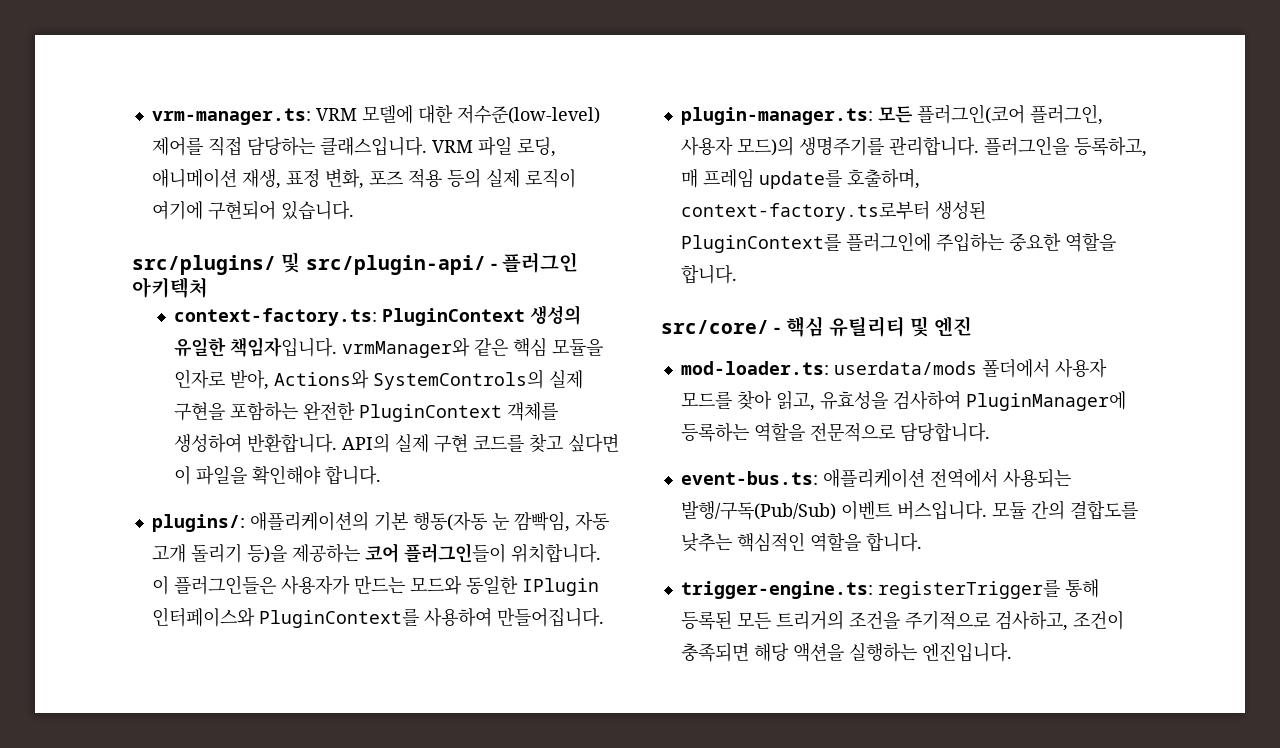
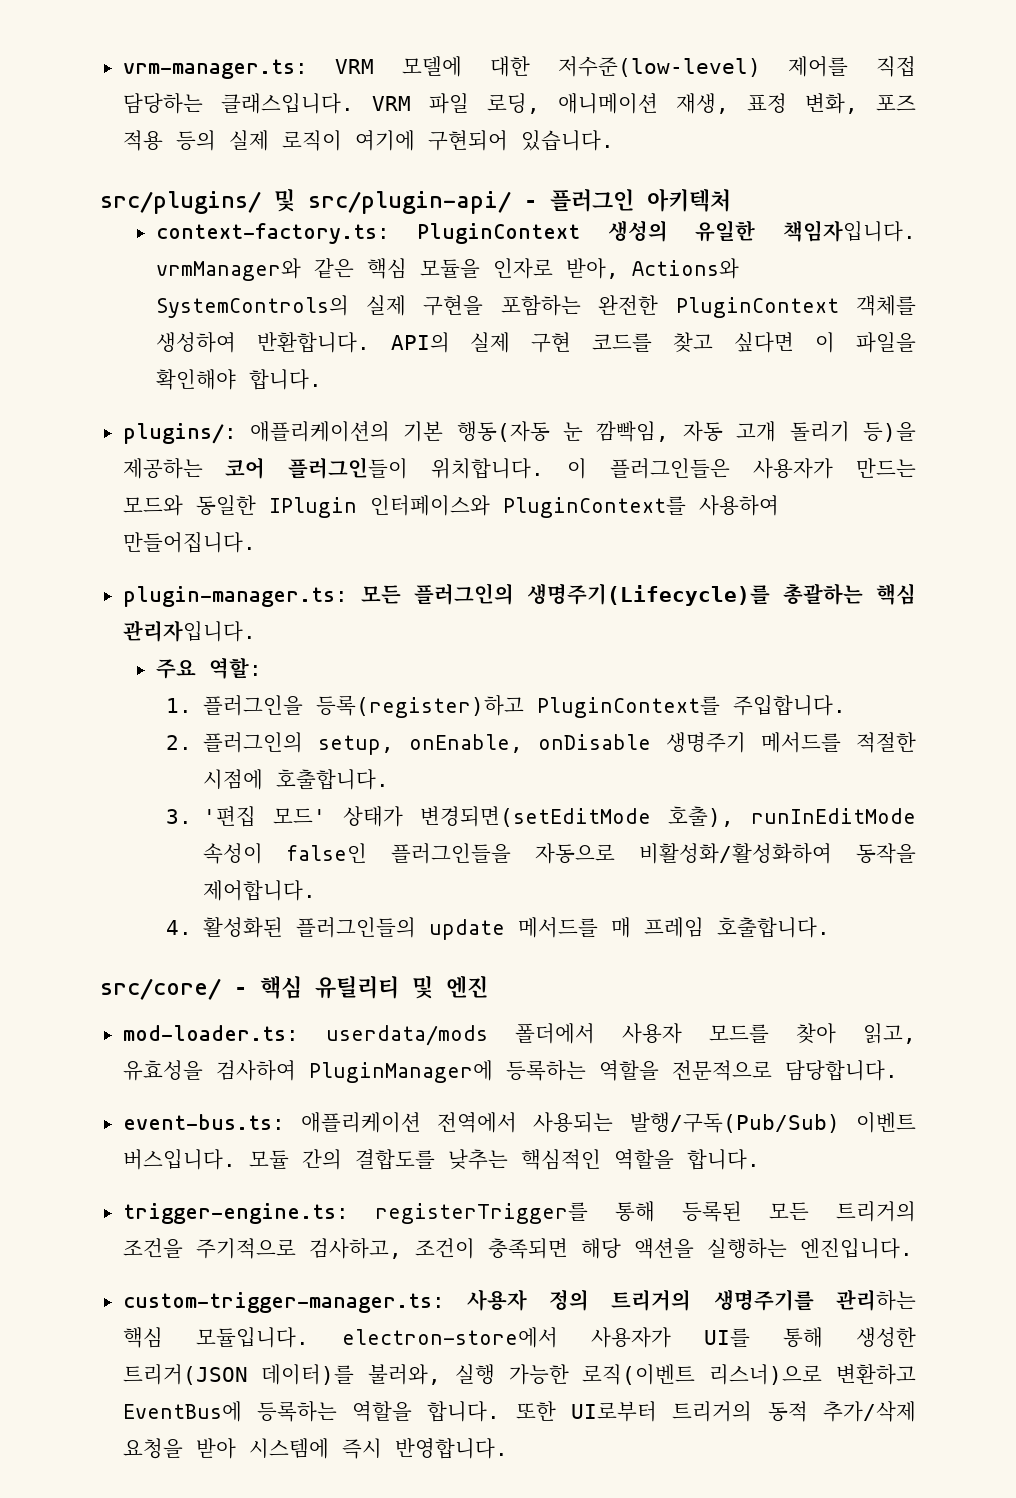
[916,104,1103,125] [680,136,1147,157] [680,169,920,189] [680,200,986,221] [680,232,1116,253] [680,264,737,284] 플러그인(코어 플러그인, 사용자 모드)의 생명주기를 관리합니다. 플러그인을 등록하고, 매 프레임 update를 호출하며, context-factory.ts로부터 생성된 PluginContext를 플러그인에 주입하는 중요한 역할을 합니다. -> [413,583,917,606] [122,620,256,642] [155,657,262,679] [166,695,846,718] [166,732,916,755] [202,769,389,790] [166,806,916,827] [202,843,916,864] [202,880,316,901] [166,917,830,940] 플러그인의 생명주기(Lifecycle)를 총괄하는 핵심 관리자입니다. // 주요 역할: // 1. 플러그인을 등록(register)하고 PluginContext를 주입합니다. // 2. 플러그인의 setup, onEnable, onDisable 생명주기 메서드를 적절한 시점에 호출합니다. // 3. '편집 모드' 상태가 변경되면(setEditMode 호출), runInEditMode 속성이 false인 플러그인들을 자동으로 비활성화/활성화하여 동작을 제어합니다. // 4. 활성화된 플러그인들의 update 메서드를 매 프레임 호출합니다.
(1012, 652) none -> [122,1289,916,1313] [122,1327,917,1348] [122,1364,916,1385] [122,1401,916,1422] [122,1438,508,1459] // custom-trigger-manager.ts: 사용자 정의 트리거의 생명주기를 관리하는 핵심 모듈입니다. electron-store에서 사용자가 UI를 통해 생성한 트리거(JSON 데이터)를 불러와, 실행 가능한 로직(이벤트 리스너)으로 변환하고 EventBus에 등록하는 역할을 합니다. 또한 UI로부터 트리거의 동적 추가/삭제 요청을 받아 시스템에 즉시 반영합니다.

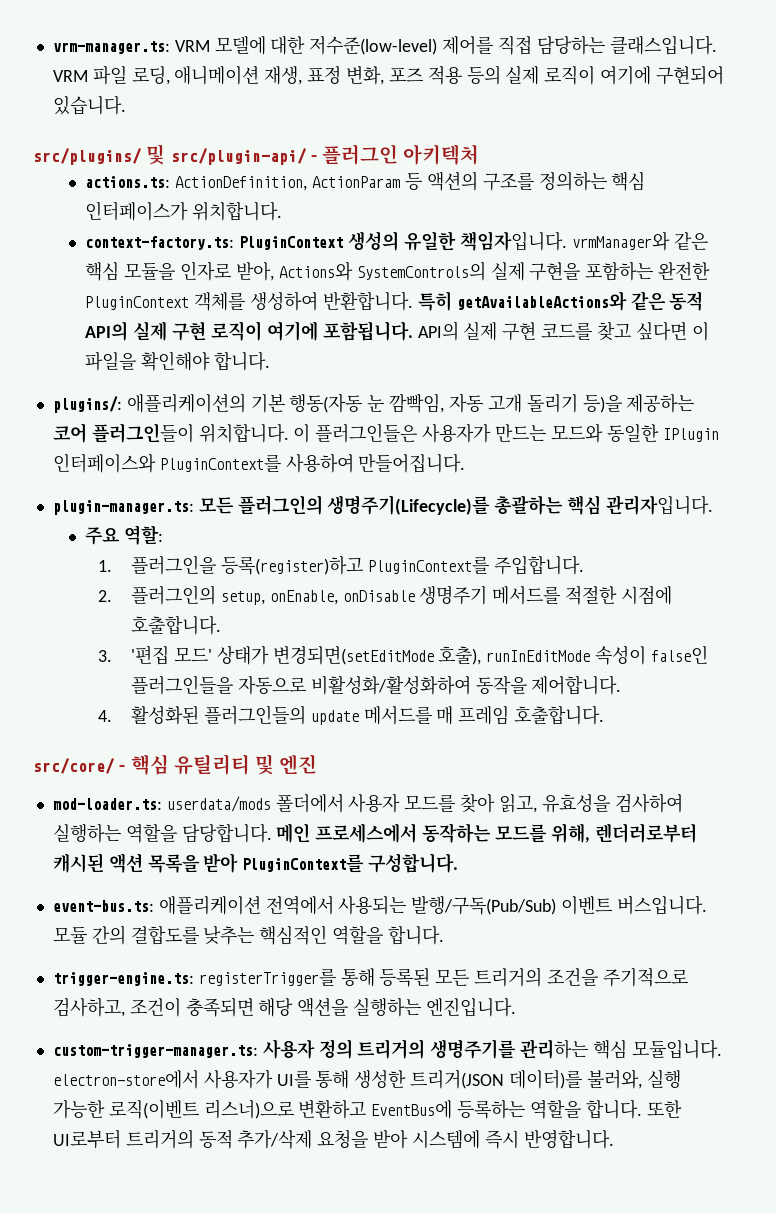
(731, 200) none -> [85,171,646,191] [85,201,283,221] // actions.ts: ActionDefinition, ActionParam 등 액션의 구조를 정의하는 핵심 인터페이스가 위치합니다.
(370, 342) none -> [417,291,704,311] [85,321,413,341] 특히 getAvailableActions와 같은 동적 API의 실제 구현 로직이 여기에 포함됩니다.
[308,1060,898,1083] PluginManager에 등록하는 역할을 전문적으로 담당합니다. -> [52,823,697,843] [52,853,459,873] 실행하는 역할을 담당합니다. 메인 프로세스에서 동작하는 모드를 위해, 렌더러로부터 캐시된 액션 목록을 받아 PluginContext를 구성합니다.

